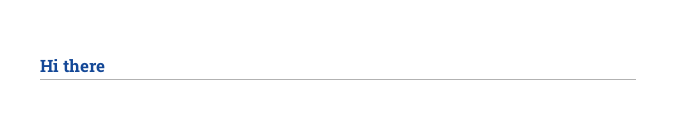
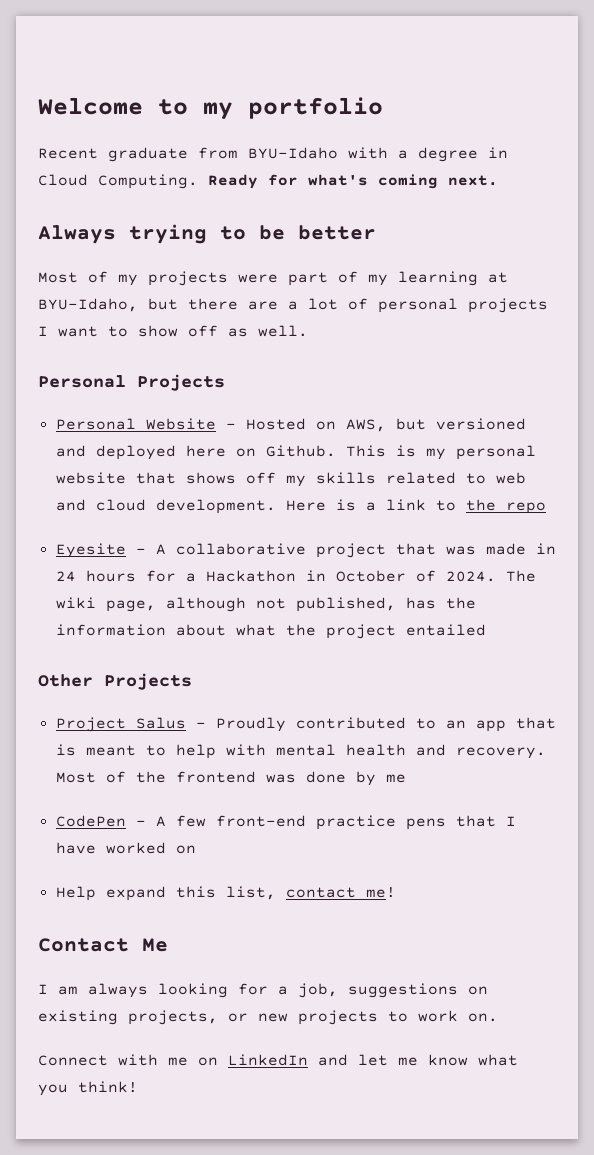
[40,59,105,73] Hi there -> [38,97,383,120] [38,147,508,162] [38,174,498,189] [38,224,376,244] [38,271,508,286] [38,298,548,313] [38,325,308,337] [38,374,225,391] [55,418,526,432] [55,445,536,460] [55,472,526,487] [55,499,546,514] [55,543,556,558] [55,570,536,582] [55,597,476,612] [55,624,486,639] [38,673,192,690] [55,717,556,732] [55,744,546,759] [55,771,406,786] [55,815,516,830] [55,842,196,854] [55,886,396,901] [38,938,168,952] [38,983,488,998] [38,1010,498,1025] [38,1054,518,1066] [38,1081,138,1096] Welcome to my portfolio // Recent graduate from BYU-Idaho with a degree in Cloud Computing. Ready for what's coming next. // Always trying to be better // Most of my projects were part of my learning at BYU-Idaho, but there are a lot of personal projects I want to show off as well. // Personal Projects // Personal Website - Hosted on AWS, but versioned and deployed here on Github. This is my personal website that shows off my skills related to web and cloud development. Here is a link to the repo // Eyesite - A collaborative project that was made in 24 hours for a Hackathon in October of 2024. The wiki page, although not published, has the information about what the project entailed // Other Projects // Project Salus - Proudly contributed to an app that is meant to help with mental health and recovery. Most of the frontend was done by me // CodePen - A few front-end practice pens that I have worked on // Help expand this list, contact me! // Contact Me // I am always looking for a job, suggestions on existing projects, or new projects to work on. // Connect with me on LinkedIn and let me know what you think!

